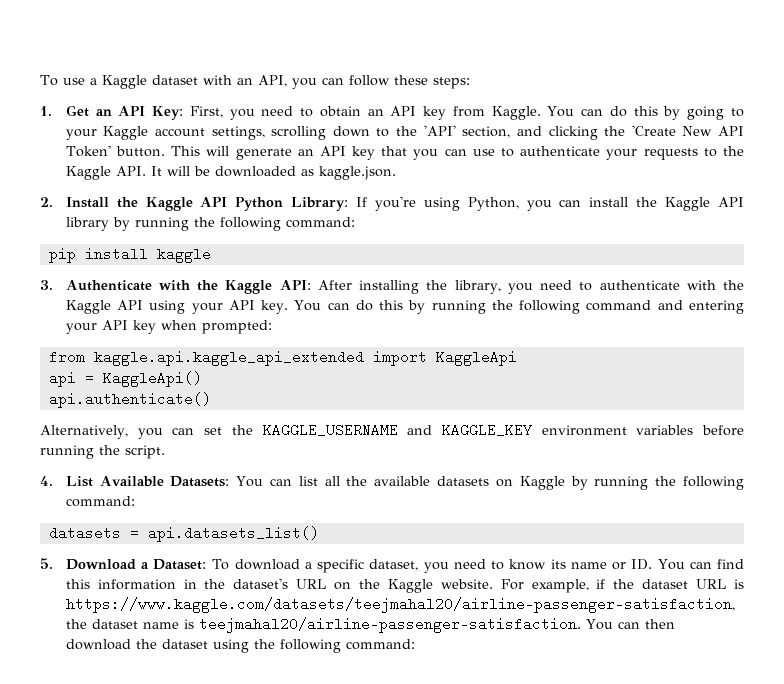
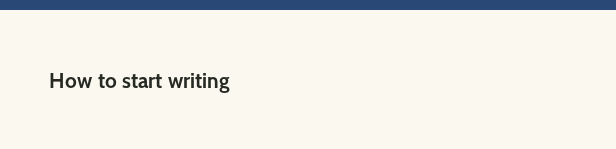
[40,75,470,89] [40,105,744,120] [65,125,744,140] [65,145,745,160] [65,166,396,180] [40,196,745,211] [65,217,355,231] [48,247,211,263] [40,280,744,294] [65,300,744,314] [65,320,272,334] [48,350,517,366] [48,371,202,387] [48,392,211,408] [40,423,745,439] [40,445,165,459] [40,476,744,490] [65,496,135,507] [48,526,319,542] [40,558,744,573] [65,578,744,593] [65,597,735,613] [65,617,675,633] [65,639,415,653] To use a Kaggle dataset with an API, you can follow these steps: // 1. Get an API Key: First, you need to obtain an API key from Kaggle. You can do this by going to your Kaggle account settings, scrolling down to the 'API' section, and clicking the 'Create New API Token' button. This will generate an API key that you can use to authenticate your requests to the Kaggle API. It will be downloaded as kaggle.json. // 2. Install the Kaggle API Python Library: If you're using Python, you can install the Kaggle API library by running the following command: // pip install kaggle // 3. Authenticate with the Kaggle API: After installing the library, you need to authenticate with the Kaggle API using your API key. You can do this by running the following command and entering your API key when prompted: // from kaggle.api.kaggle_api_extended import KaggleApi // api = KaggleApi() // api.authenticate() // Alternatively, you can set the KAGGLE_USERNAME and KAGGLE_KEY environment variables before running the script. // 4. List Available Datasets: You can list all the available datasets on Kaggle by running the following command: // datasets = api.datasets_list() // 5. Download a Dataset: To download a specific dataset, you need to know its name or ID. You can find this information in the dataset's URL on the Kaggle website. For example, if the dataset URL is https://www.kaggle.com/datasets/teejmahal20/airline-passenger-satisfaction, the dataset name is teejmahal20/airline-passenger-satisfaction. You can then download the dataset using the following command: -> [49,73,231,93] How to start writing

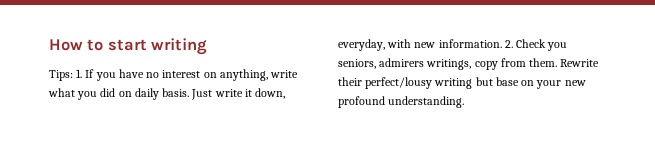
(231, 83) none -> [49,69,299,81] [48,88,286,100] [338,39,568,51] [338,58,600,70] [338,77,586,89] [338,96,465,108] // Tips: 1. If you have no interest on anything, write what you did on daily basis. Just write it down, everyday, with new information. 2. Check you seniors, admirers writings, copy from them. Rewrite their perfect/lousy writing but base on your new profound understanding.

